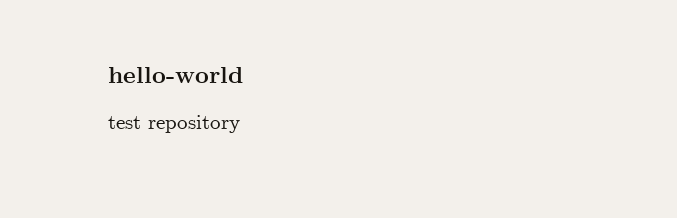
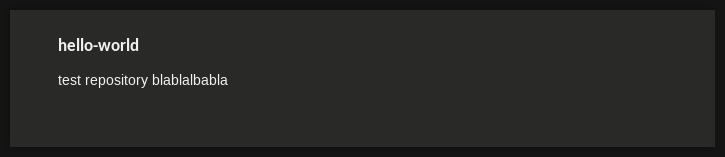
(240, 124) none -> [152,74,228,85] blablalbabla

